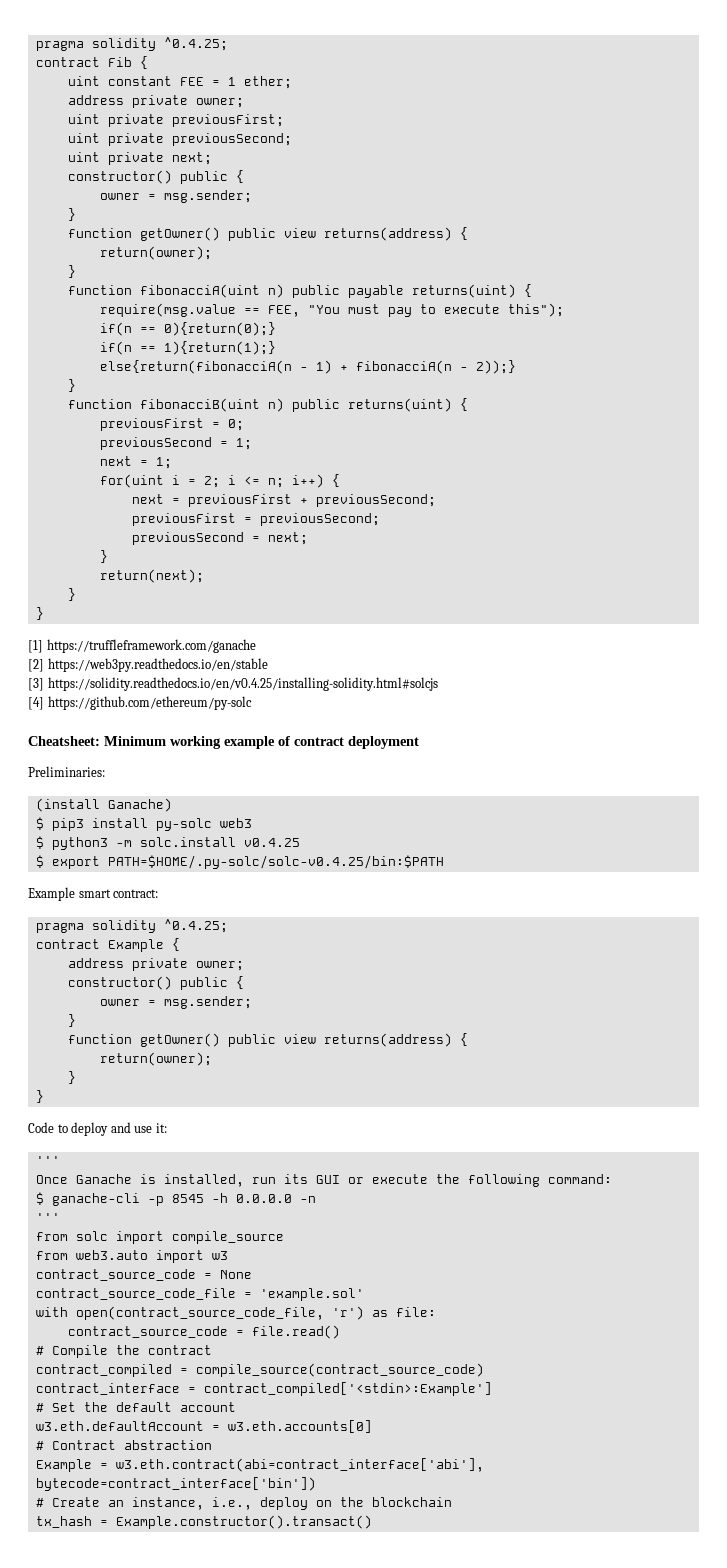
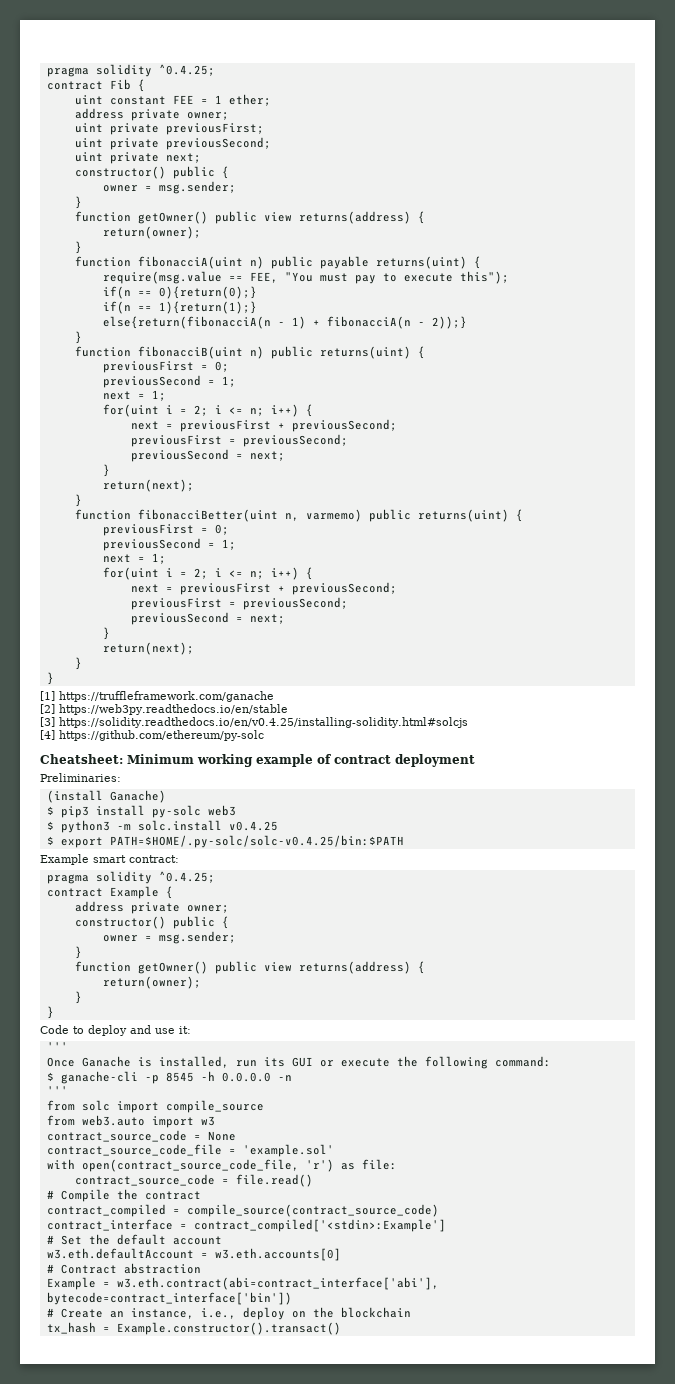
(76, 594) none -> [74,509,523,522] [102,524,229,536] [102,538,236,551] [102,553,166,564] [102,567,313,580] [130,582,397,595] [130,597,348,610] [130,612,285,625] [102,627,110,640] [102,642,194,655] [74,657,82,670] // function fibonacciBetter(uint n, varmemo) public returns(uint) { // previousFirst = 0; // previousSecond = 1; // next = 1; // for(uint i = 2; i <= n; i++) { // next = previousFirst + previousSecond; // previousFirst = previousSecond; // previousSecond = next; // } // return(next); // }

